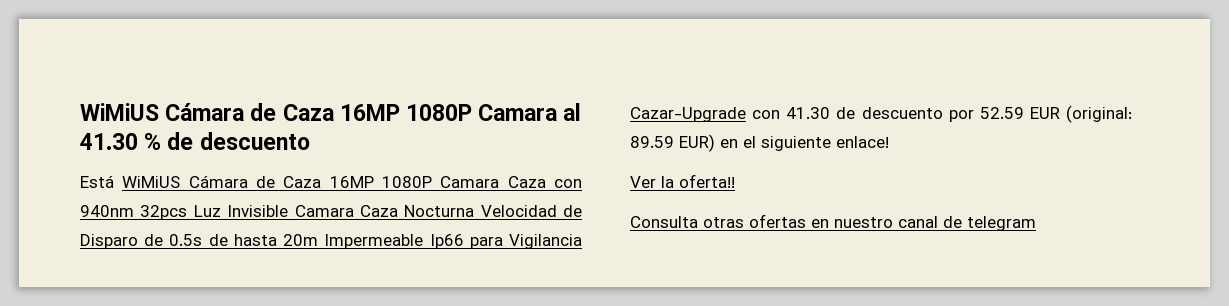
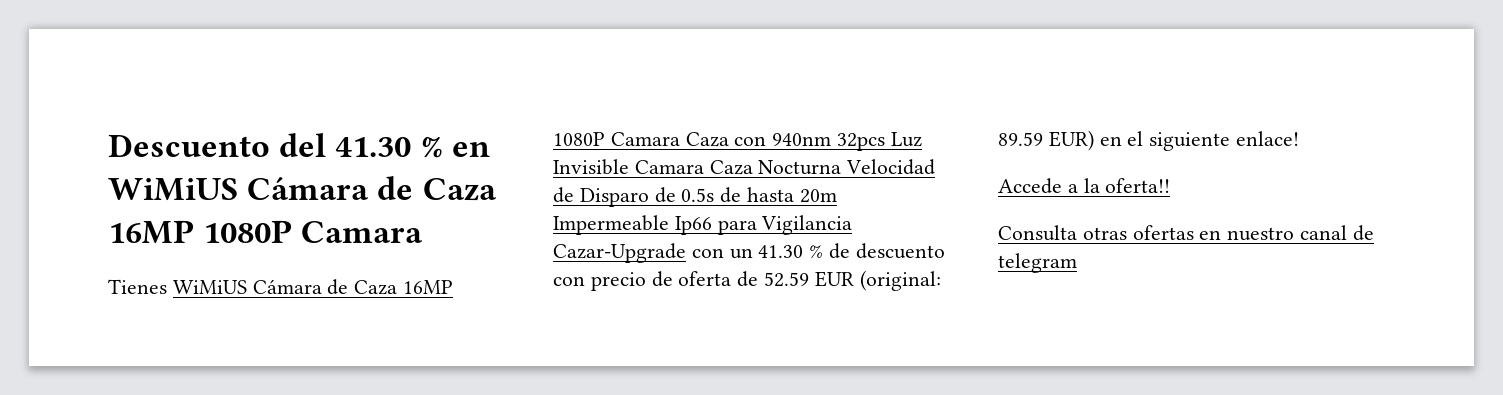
[80,103,582,121] [80,132,310,150] [80,175,114,188] WiMiUS Cámara de Caza 16MP 1080P Camara al 41.30 % de descuento // Está -> [108,133,490,158] [108,176,497,201] [108,220,424,244] [108,279,167,294] Descuento del 41.30 % en WiMiUS Cámara de Caza 16MP 1080P Camara // Tienes
[786,107,974,122] 41.30 de descuento por -> [729,243,945,259] [553,271,759,291] un 41.30 % de descuento con precio de oferta de
[630,176,656,188] Ver -> [998,178,1078,194] Accede a

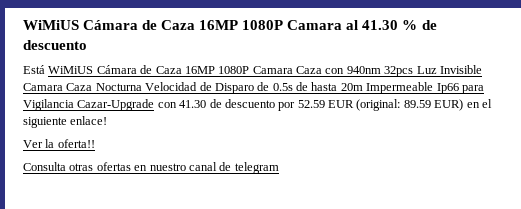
[108,133,490,158] [108,176,497,201] [108,220,424,244] [108,279,167,294] Descuento del 41.30 % en WiMiUS Cámara de Caza 16MP 1080P Camara // Tienes -> [23,20,437,30] [23,40,87,50] [23,65,45,74] WiMiUS Cámara de Caza 16MP 1080P Camara al 41.30 % de descuento // Está
[729,243,945,259] [553,271,759,291] un 41.30 % de descuento con precio de oferta de -> [179,99,296,111] 41.30 de descuento por
[998,178,1078,194] Accede a -> [23,140,43,148] Ver

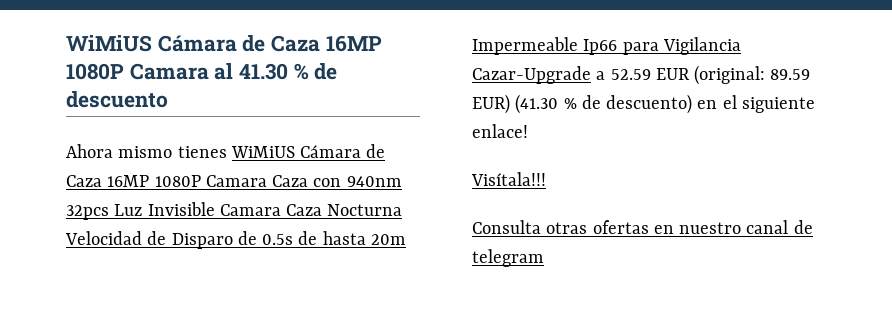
[23,65,45,74] Está -> [66,144,227,158] Ahora mismo tienes
[157,99,296,111] con 41.30 de descuento por -> [596,71,606,80] a
(464, 105) none -> [515,94,693,114] (41.30 % de descuento)
[23,139,95,148] Ver la oferta!! -> [471,172,546,186] Visítala!!!

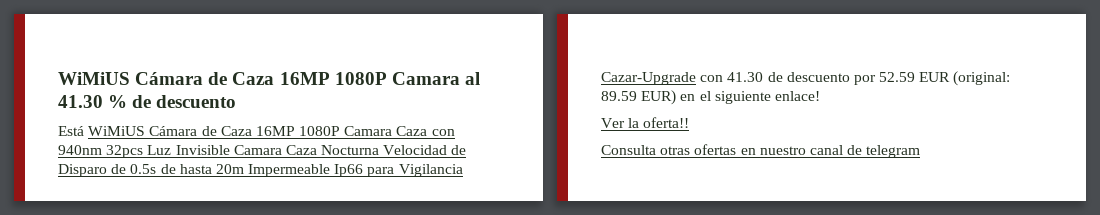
[66,144,227,158] Ahora mismo tienes -> [58,126,84,136] Está
[596,71,606,80] a -> [700,72,876,85] con 41.30 de descuento por
[515,94,693,114] (41.30 % de descuento) -> (677, 97) none
[471,172,546,186] Visítala!!! -> [601,117,690,128] Ver la oferta!!

